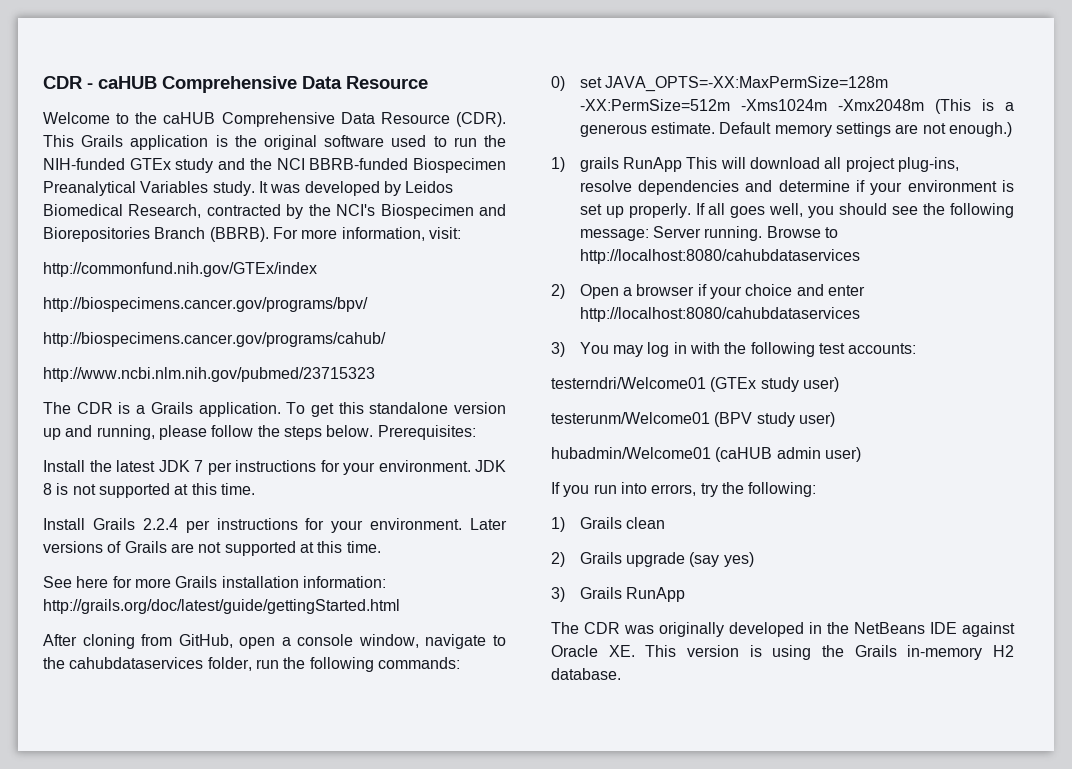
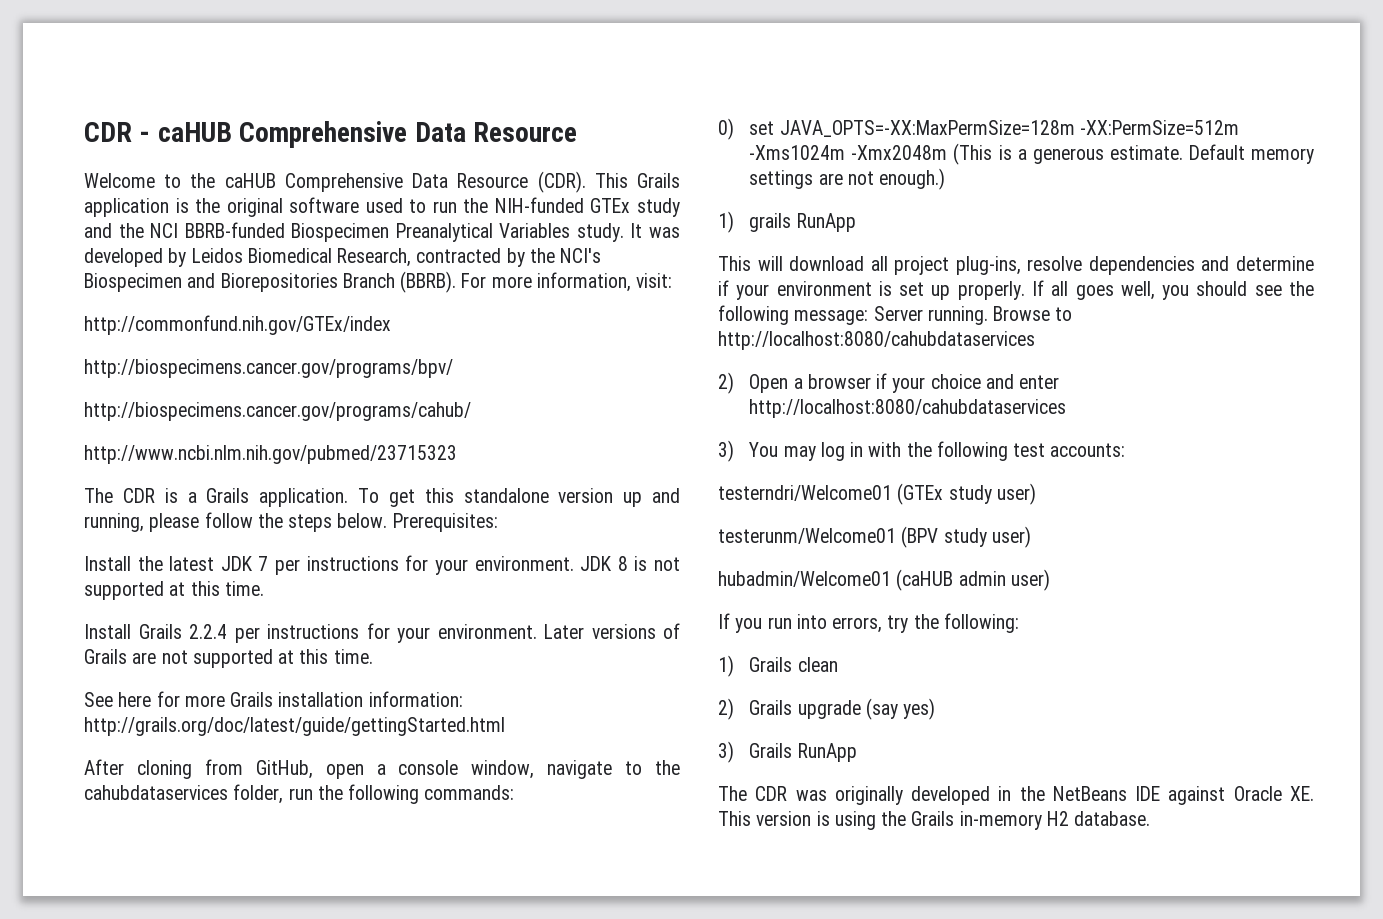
(683, 164) none -> (856, 222) //

